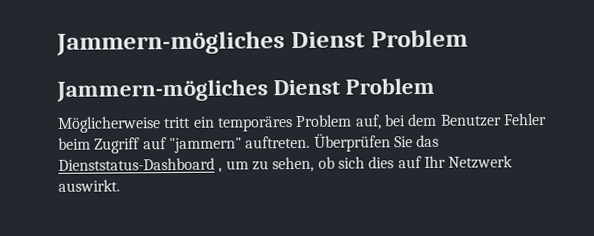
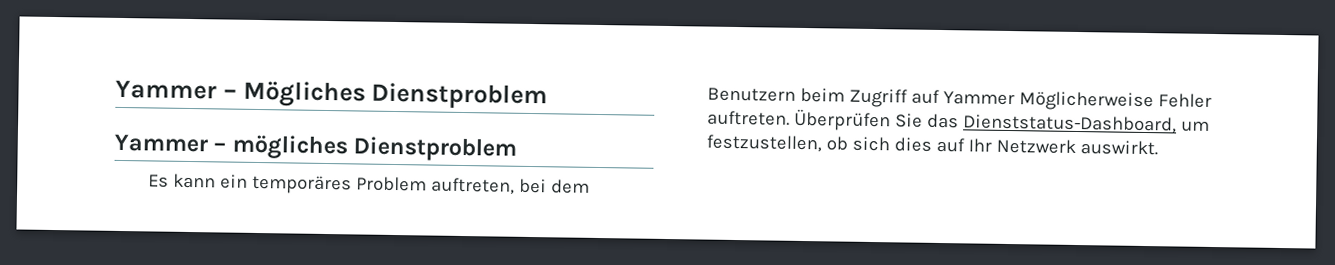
[56,29,468,56] [56,77,436,102] [57,116,192,133] Jammern-mögliches Dienst Problem // Jammern-mögliches Dienst Problem // Möglicherweise tritt -> [115,79,549,110] [114,133,518,162] [147,173,216,189] Yammer – Mögliches Dienstproblem // Yammer – mögliches Dienstproblem // Es kann
[354,114,382,130] auf, -> [430,177,515,195] auftreten,
[439,113,547,127] Benutzer Fehler -> [707,87,796,102] Benutzern
[168,137,242,154] "jammern" -> [942,91,1212,112] Yammer Möglicherweise Fehler
[58,156,315,173] Dienststatus-Dashboard , um zu sehen, -> [962,114,1210,134] [706,134,822,153] Dienststatus-Dashboard, um festzustellen,

